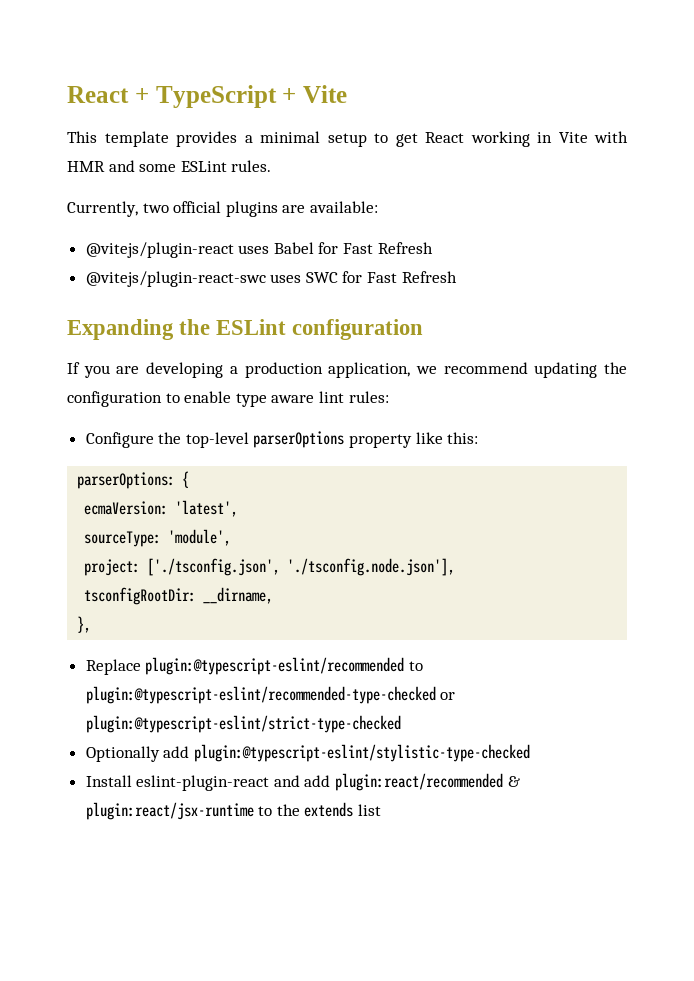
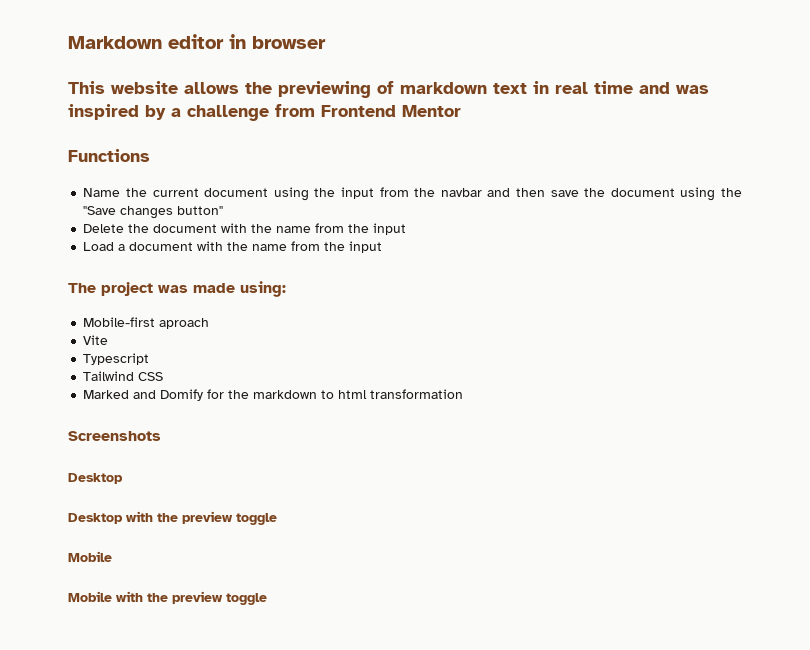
[67,85,347,108] [67,131,628,147] [67,160,272,172] [67,201,378,217] [85,242,433,258] [85,271,457,287] [67,319,424,340] [67,362,627,378] [67,391,389,407] [85,431,479,448] [77,471,190,489] [84,500,239,517] [84,529,232,547] [84,558,456,576] [84,587,274,605] [77,616,92,633] [85,657,423,675] [85,686,456,704] [85,715,401,733] [85,744,530,762] [85,773,520,791] [85,802,382,820] React + TypeScript + Vite // This template provides a minimal setup to get React working in Vite with HMR and some ESLint rules. // Currently, two official plugins are available: // @vitejs/plugin-react uses Babel for Fast Refresh // @vitejs/plugin-react-swc uses SWC for Fast Refresh // Expanding the ESLint configuration // If you are developing a production application, we recommend updating the configuration to enable type aware lint rules: // Configure the top-level parserOptions property like this: // parserOptions: { // ecmaVersion: 'latest', // sourceType: 'module', // project: ['./tsconfig.json', './tsconfig.node.json'], // tsconfigRootDir: __dirname, // }, // Replace plugin:@typescript-eslint/recommended to plugin:@typescript-eslint/recommended-type-checked or plugin:@typescript-eslint/strict-type-checked // Optionally add plugin:@typescript-eslint/stylistic-type-checked // Install eslint-plugin-react and add plugin:react/recommended & plugin:react/jsx-runtime to the extends list -> [68,34,326,49] [68,81,709,98] [68,104,461,121] [68,149,150,162] [83,187,743,201] [83,206,224,219] [83,223,407,235] [83,241,383,253] [68,281,286,297] [83,317,210,329] [83,335,109,345] [83,353,150,365] [83,371,164,381] [83,389,464,401] [68,431,161,441] [68,473,123,484] [68,511,277,525] [68,551,112,562] [68,591,267,605] Markdown editor in browser // This website allows the previewing of markdown text in real time and was inspired by a challenge from Frontend Mentor // Functions // Name the current document using the input from the navbar and then save the document using the "Save changes button" // Delete the document with the name from the input // Load a document with the name from the input // The project was made using: // Mobile-first aproach // Vite // Typescript // Tailwind CSS // Marked and Domify for the markdown to html transformation // Screenshots // Desktop // Desktop with the preview toggle // Mobile // Mobile with the preview toggle

